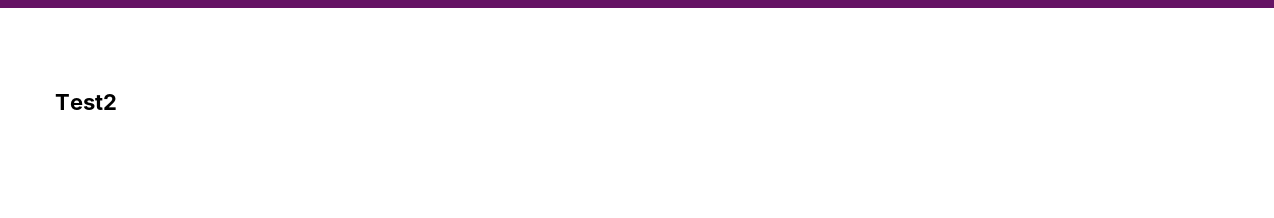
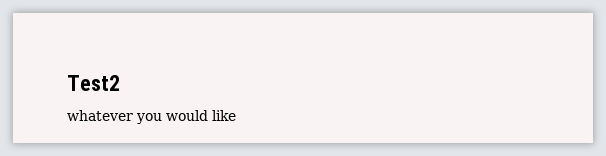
(117, 102) none -> [67,110,236,124] // whatever you would like

